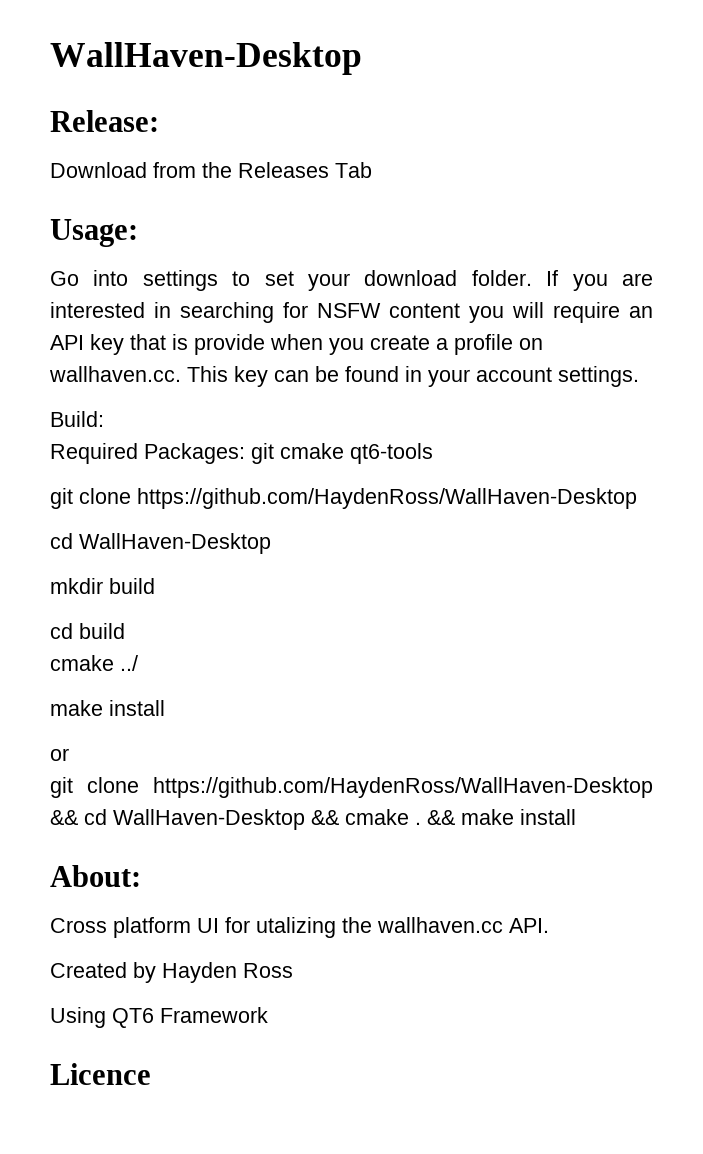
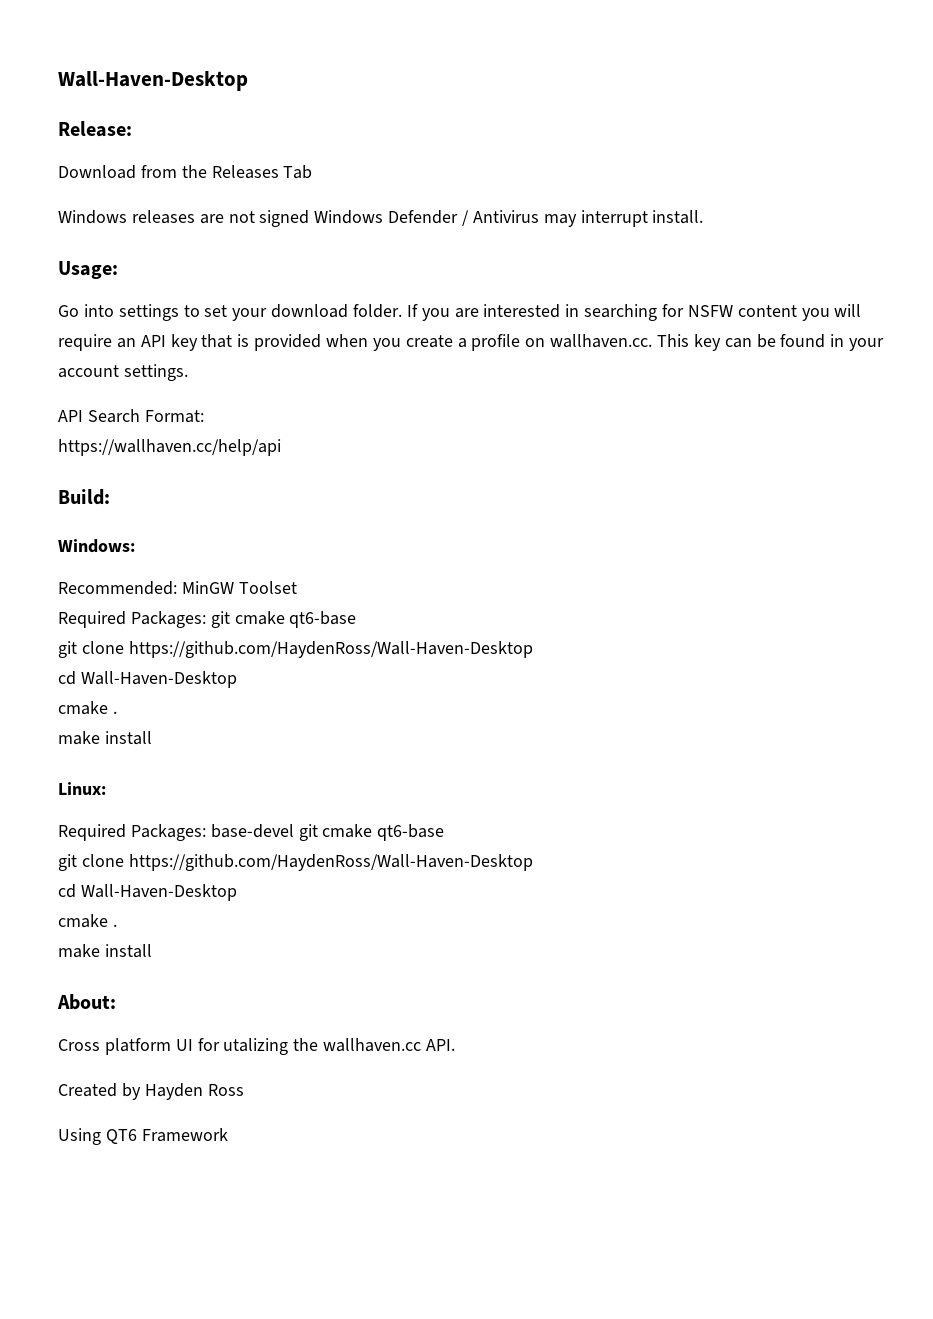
[50,42,362,75] WallHaven-Desktop -> [58,71,248,91] Wall-Haven-Desktop
(372, 170) none -> [58,210,704,227] // Windows releases are not signed Windows Defender / Antivirus may interrupt install.
[194,334,265,355] provide -> [254,334,322,351] provided
[50,411,104,427] Build: -> [58,409,204,423] [58,439,281,456] [58,489,110,505] [58,539,135,553] [58,581,297,595] API Search Format: // https://wallhaven.cc/help/api // Build: // Windows: // Recommended: MinGW Toolset
[350,443,433,464] [50,488,637,509] [50,533,271,554] [50,578,155,594] [50,623,125,639] [50,655,138,671] [50,700,165,716] [50,748,69,761] [50,777,653,798] [50,809,455,830] qt6-tools // git clone https://github.com/HaydenRoss/WallHaven-Desktop // cd WallHaven-Desktop // mkdir build // cd build // cmake ../ // make install // or // git clone https://github.com/HaydenRoss/WallHaven-Desktop && cd WallHaven-Desktop && cmake . && -> [289,611,357,628] [58,641,533,658] [58,671,237,688] [58,701,117,715] [58,731,152,745] [58,782,106,795] [58,824,445,841] [58,854,533,871] [58,884,237,901] [58,914,117,928] qt6-base // git clone https://github.com/HaydenRoss/Wall-Haven-Desktop // cd Wall-Haven-Desktop // cmake . // make install // Linux: // Required Packages: base-devel git cmake qt6-base // git clone https://github.com/HaydenRoss/Wall-Haven-Desktop // cd Wall-Haven-Desktop // cmake . //
[50,1063,151,1085] // Licence -> (228, 1135) none

